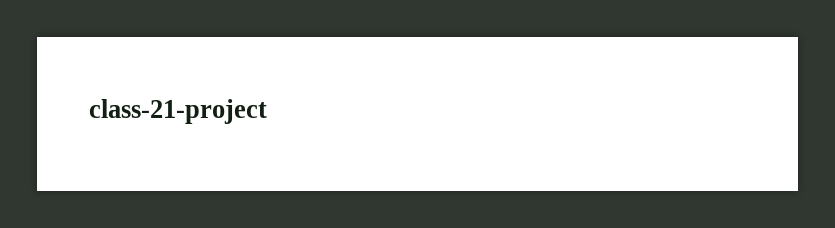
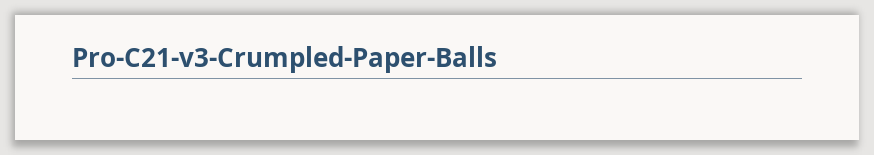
[89,99,267,124] class-21-project -> [72,46,497,73] Pro-C21-v3-Crumpled-Paper-Balls

